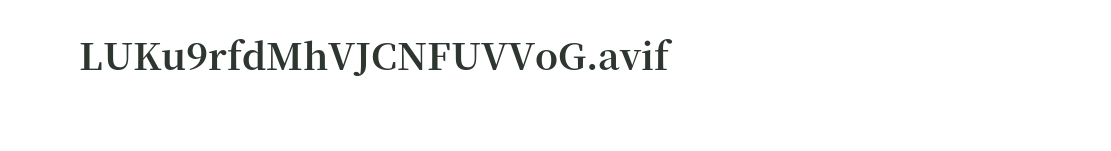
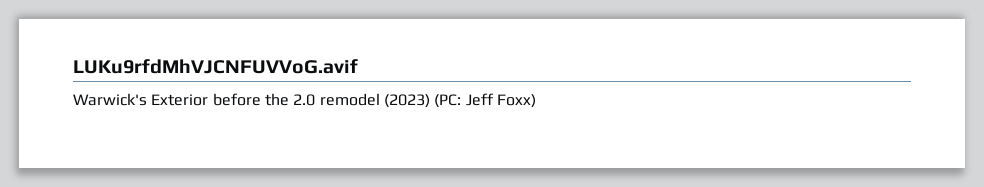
(673, 57) none -> [73,93,536,108] // Warwick's Exterior before the 2.0 remodel (2023) (PC: Jeff Foxx)

